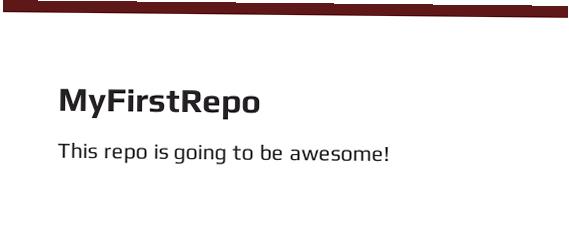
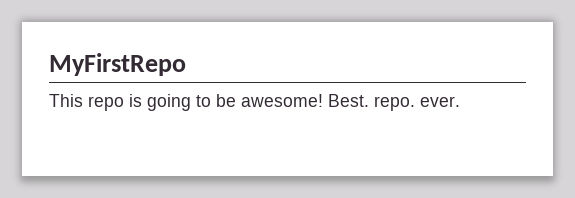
(390, 154) none -> [328,94,460,111] Best. repo. ever.

